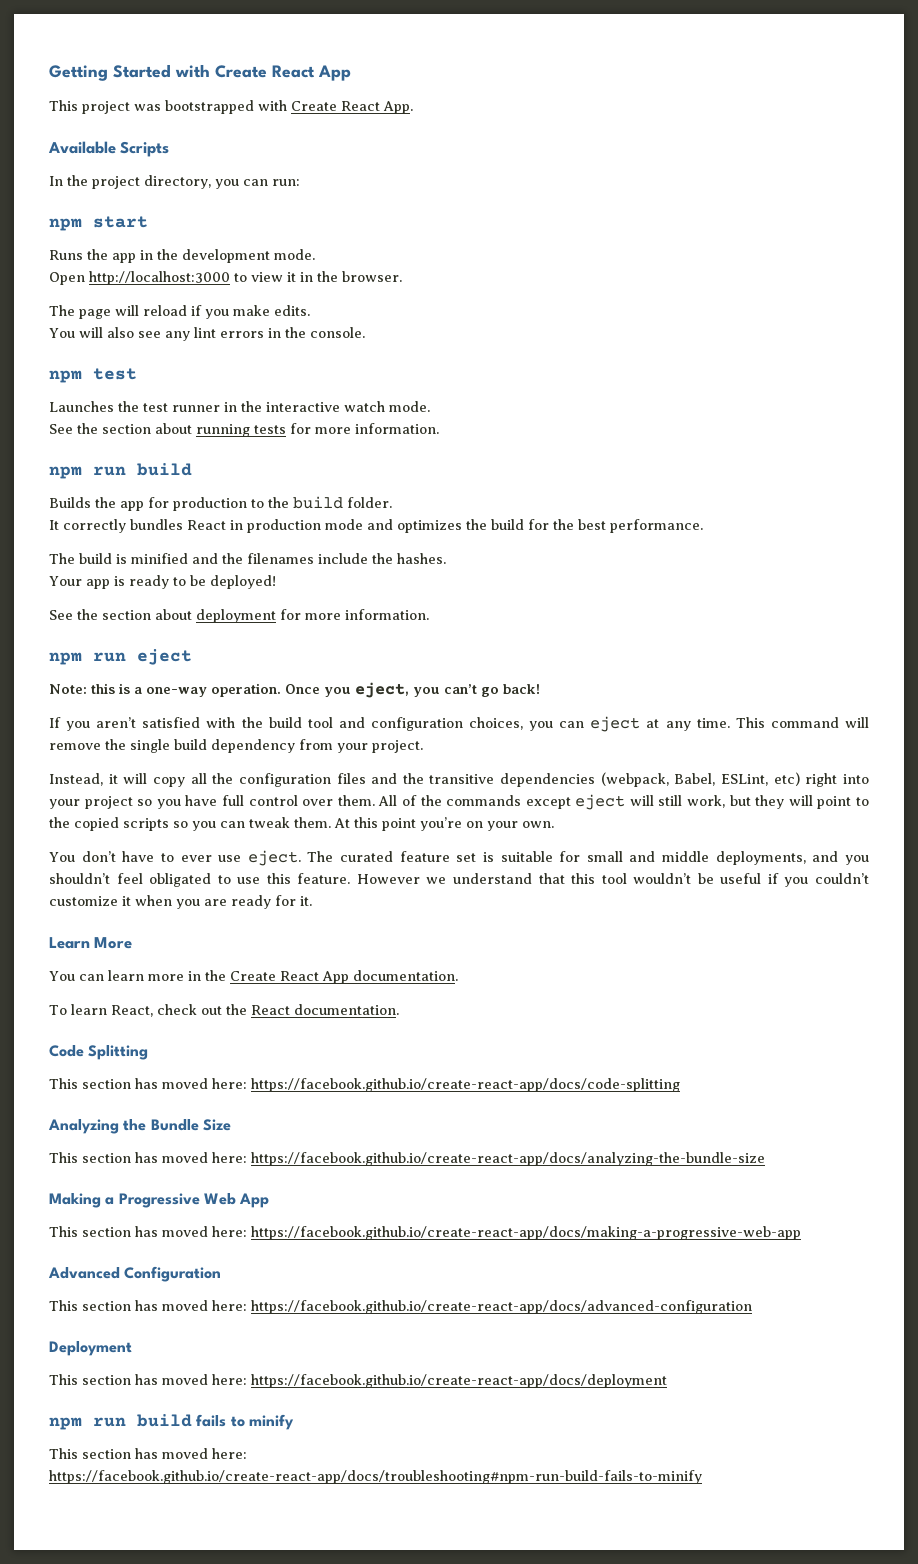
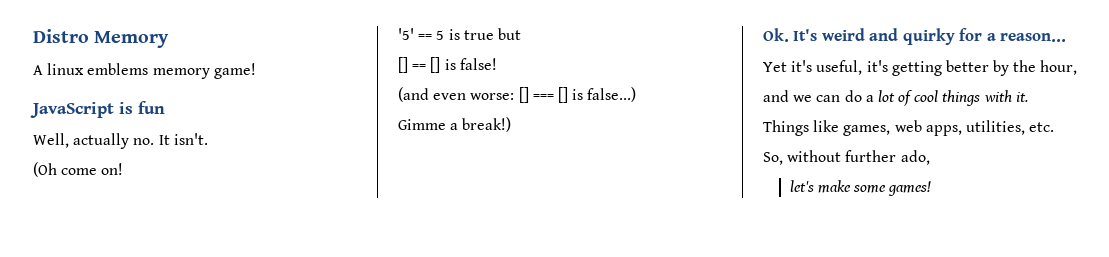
[49,64,351,81] [49,100,413,114] [48,141,170,157] [49,175,300,189] [49,216,148,231] [49,249,315,263] [49,271,402,285] [49,305,310,319] [49,327,365,341] [49,368,137,383] [49,401,430,412] [49,423,439,437] [49,463,192,479] [49,496,392,511] [49,519,703,533] [49,553,446,564] [49,575,276,589] [49,609,429,623] [49,649,192,665] [49,682,540,698] [49,716,869,732] [49,739,423,753] [49,772,869,787] [49,794,870,810] [49,817,554,831] [49,850,870,866] [49,873,869,887] [49,895,312,909] [49,937,133,949] [49,970,458,984] [49,1004,399,1017] [49,1045,149,1060] [49,1078,680,1092] [48,1119,231,1134] [49,1152,765,1166] [49,1193,270,1208] [49,1226,801,1240] [48,1266,222,1282] [49,1300,752,1314] [49,1341,132,1356] [49,1374,667,1388] [49,1414,294,1430] [49,1448,247,1459] [49,1470,702,1484] Getting Started with Create React App // This project was bootstrapped with Create React App. // Available Scripts // In the project directory, you can run: // npm start // Runs the app in the development mode. // Open http://localhost:3000 to view it in the browser. // The page will reload if you make edits. // You will also see any lint errors in the console. // npm test // Launches the test runner in the interactive watch mode. // See the section about running tests for more information. // npm run build // Builds the app for production to the build folder. // It correctly bundles React in production mode and optimizes the build for the best performance. // The build is minified and the filenames include the hashes. // Your app is ready to be deployed! // See the section about deployment for more information. // npm run eject // Note: this is a one-way operation. Once you eject, you can’t go back! // If you aren’t satisfied with the build tool and configuration choices, you can eject at any time. This command will remove the single build dependency from your project. // Instead, it will copy all the configuration files and the transitive dependencies (webpack, Babel, ESLint, etc) right into your project so you have full control over them. All of the commands except eject will still work, but they will point to the copied scripts so you can tweak them. At this point you’re on your own. // You don’t have to ever use eject. The curated feature set is suitable for small and middle deployments, and you shouldn’t feel obligated to use this feature. However we understand that this tool wouldn’t be useful if you couldn’t customize it when you are ready for it. // Learn More // You can learn more in the Create React App documentation. // To learn React, check out the React documentation. // Code Splitting // This section has moved here: https://facebook.github.io/create-react-app/docs/code-splitting // Analyzing the Bundle Size // This section has moved here: https://facebook.github.io/create-react-app/docs/analyzing-the-bundle-size // Making a Progressive Web App // This section has moved here: https://facebook.github.io/create-react-app/docs/making-a-progressive-web-app // Advanced Configuration // This section has moved here: https://facebook.github.io/create-react-app/docs/advanced-configuration // Deployment // This section has moved here: https://facebook.github.io/create-react-app/docs/deployment // npm run build fails to minify // This section has moved here: https://facebook.github.io/create-react-app/docs/troubleshooting#npm-run-build-fails-to-minify -> [33,29,170,48] [33,63,256,79] [30,101,165,118] [33,133,208,149] [33,162,124,177] [398,28,521,40] [398,57,497,73] [398,87,637,103] [398,117,512,132] [763,28,1067,45] [763,60,1078,76] [763,90,1028,106] [763,120,1055,136] [763,150,930,165] [789,180,932,196] Distro Memory // A linux emblems memory game! // JavaScript is fun // Well, actually no. It isn't. // (Oh come on! // '5' == 5 is true but // [] == [] is false! // (and even worse: [] === [] is false...) // Gimme a break!) // Ok. It's weird and quirky for a reason... // Yet it's useful, it's getting better by the hour, // and we can do a lot of cool things with it. // Things like games, web apps, utilities, etc. // So, without further ado, // let's make some games!

